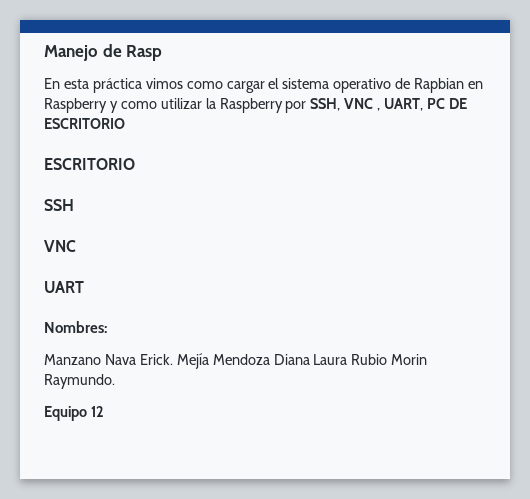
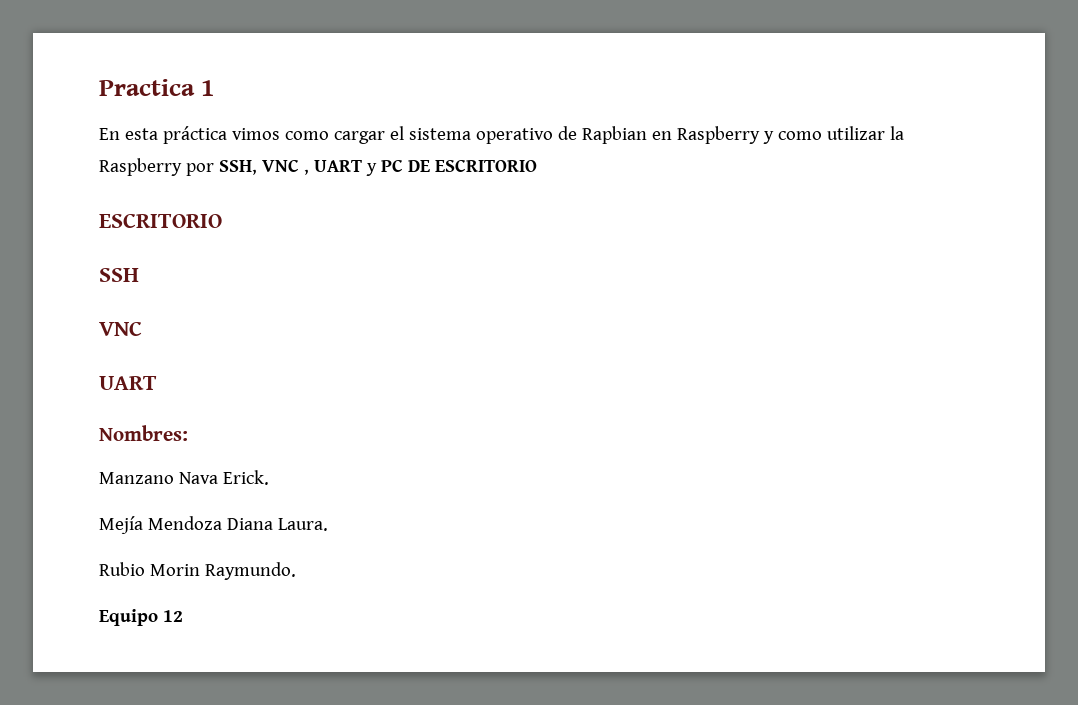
[44,44,163,61] Manejo de Rasp -> [99,79,215,96] Practica 1
[384,98,424,111] UART, -> [313,160,377,176] UART y
(173, 359) none -> (269, 477) //
[313,354,348,365] Laura -> [277,518,328,531] Laura. //

